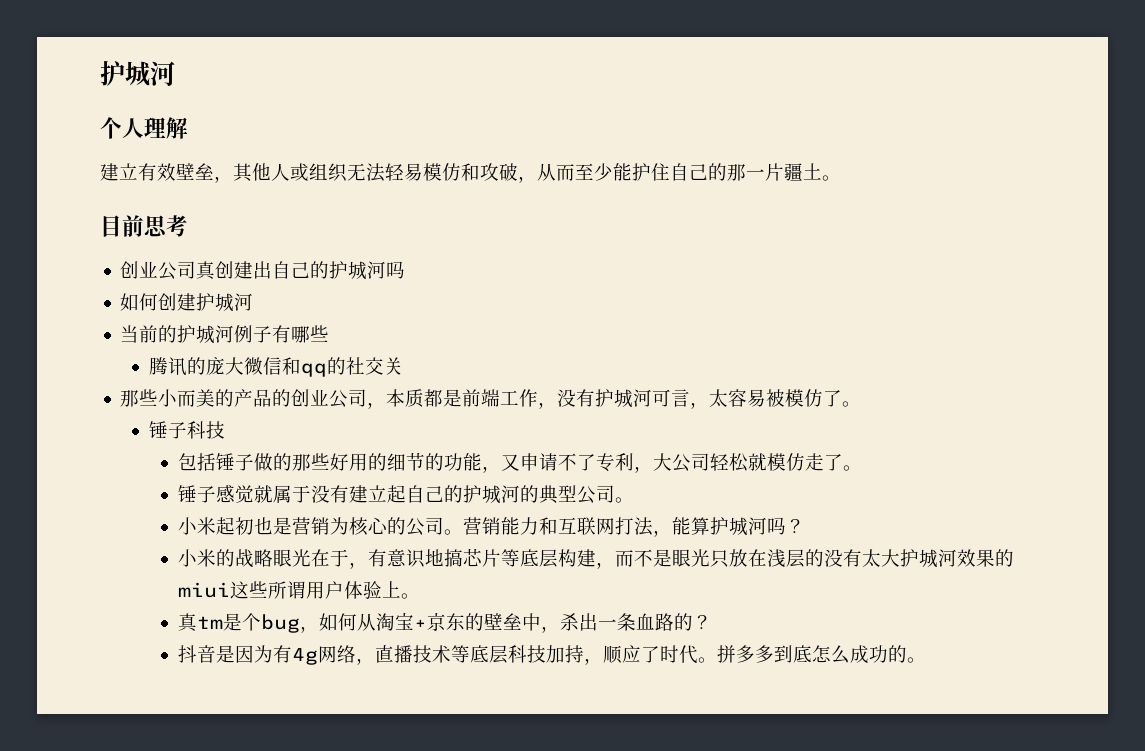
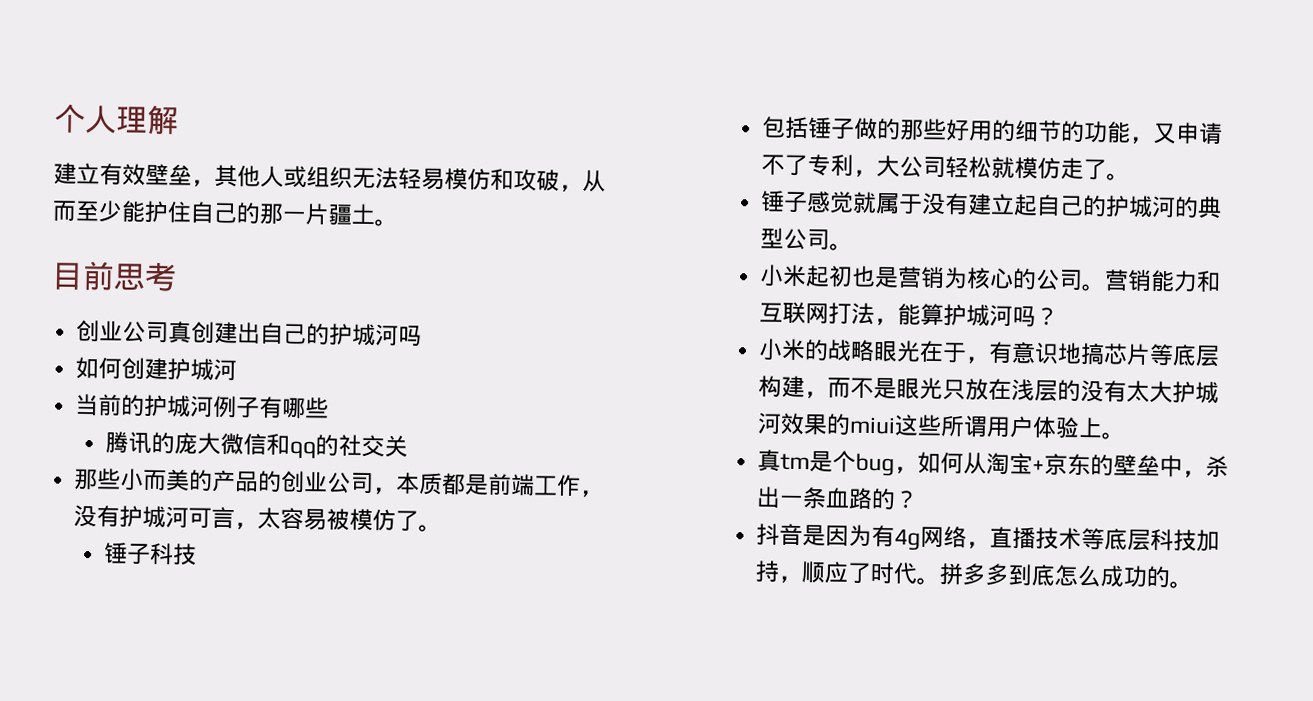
[100,61,175,87] 护城河 // -> (53, 118) none

